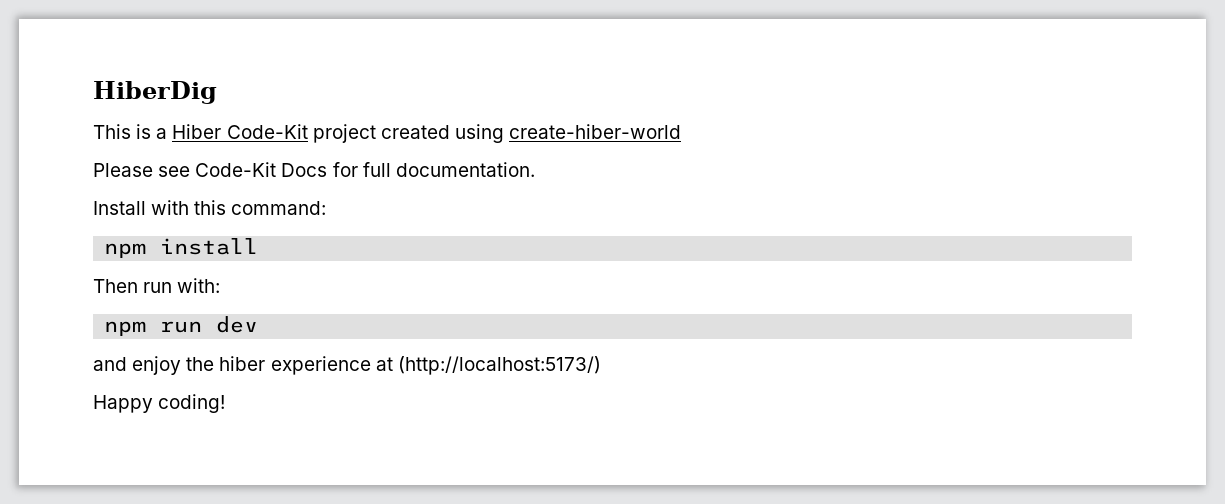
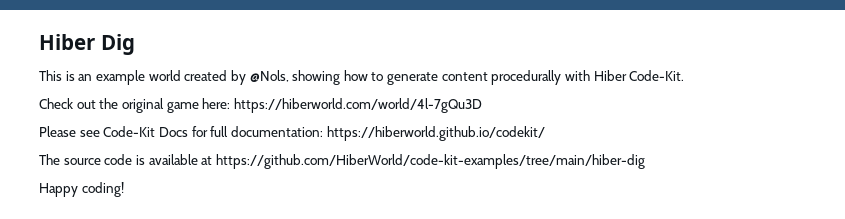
[93,81,217,104] HiberDig -> [39,34,135,55] Hiber Dig
[156,124,682,143] a Hiber Code-Kit project created using create-hiber-world -> [78,70,685,85] [39,98,482,113] an example world created by @Nols, showing how to generate content procedurally with Hiber Code-Kit. // Check out the original game here: https://hiberworld.com/world/4l-7gQu3D
[395,162,535,177] [93,200,327,215] [104,238,259,258] [93,278,221,293] [104,316,259,336] [93,356,601,375] documentation. // Install with this command: // npm install // Then run with: // npm run dev // and enjoy the hiber experience at (http://localhost:5173/) -> [230,126,545,141] [39,154,645,169] documentation: https://hiberworld.github.io/codekit/ // The source code is available at https://github.com/HiberWorld/code-kit-examples/tree/main/hiber-dig

